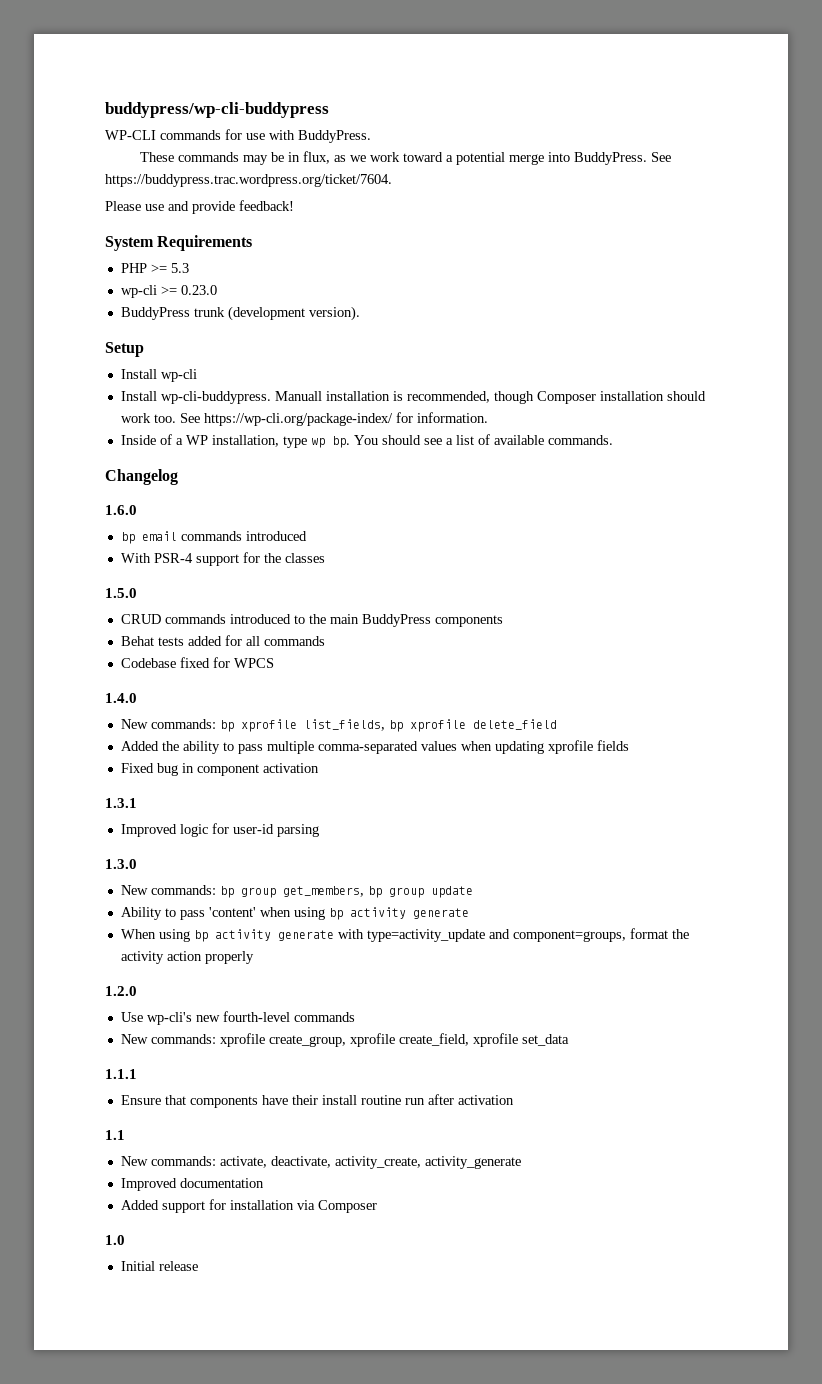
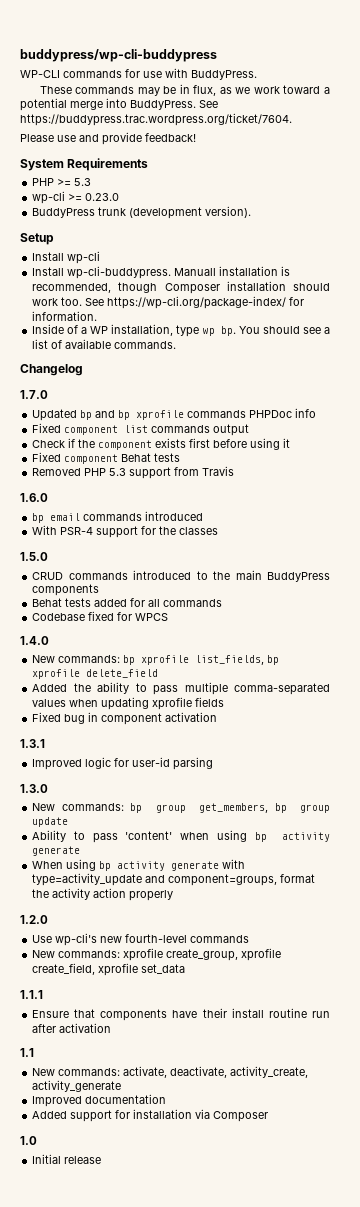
(178, 477) none -> [20,390,48,399] [32,408,317,421] [32,423,250,436] [32,438,291,450] [32,452,181,464] [32,466,235,479] // 1.7.0 // Updated bp and bp xprofile commands PHPDoc info // Fixed component list commands output // Check if the component exists first before using it // Fixed component Behat tests // Removed PHP 5.3 support from Travis

